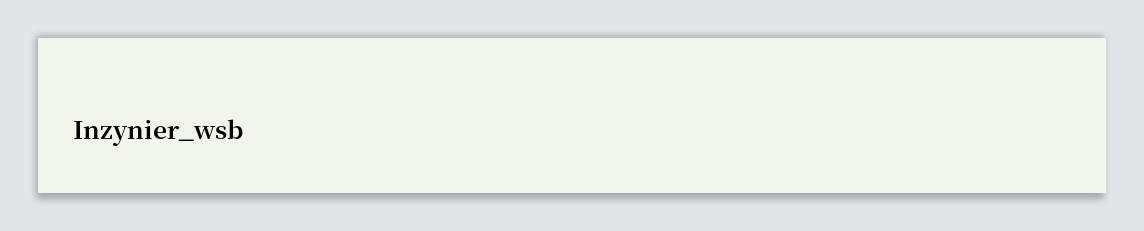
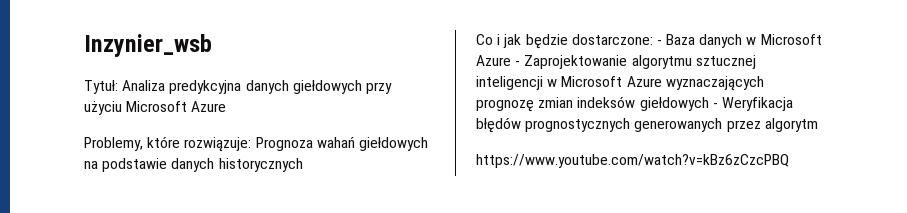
(243, 132) none -> [84,80,392,94] [84,101,227,115] [84,136,428,152] [84,158,303,172] [476,34,822,49] [476,55,756,69] [476,76,764,91] [476,96,793,112] [476,117,818,133] [476,154,789,168] // Tytuł: Analiza predykcyjna danych giełdowych przy użyciu Microsoft Azure // Problemy, które rozwiązuje: Prognoza wahań giełdowych na podstawie danych historycznych // Co i jak będzie dostarczone: - Baza danych w Microsoft Azure - Zaprojektowanie algorytmu sztucznej inteligencji w Microsoft Azure wyznaczających prognozę zmian indeksów giełdowych - Weryfikacja błędów prognostycznych generowanych przez algorytm // https://www.youtube.com/watch?v=kBz6zCzcPBQ

